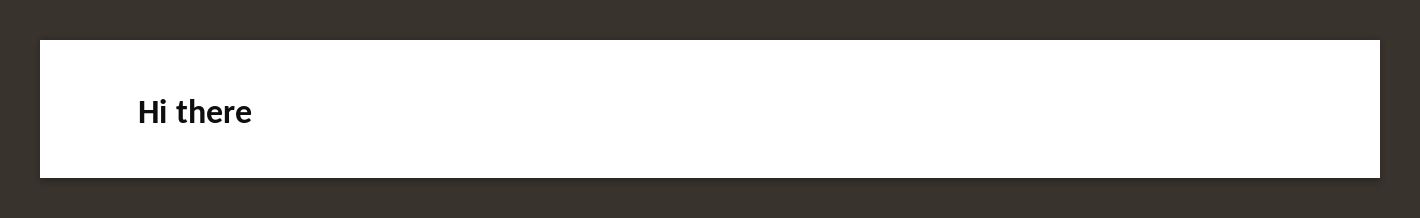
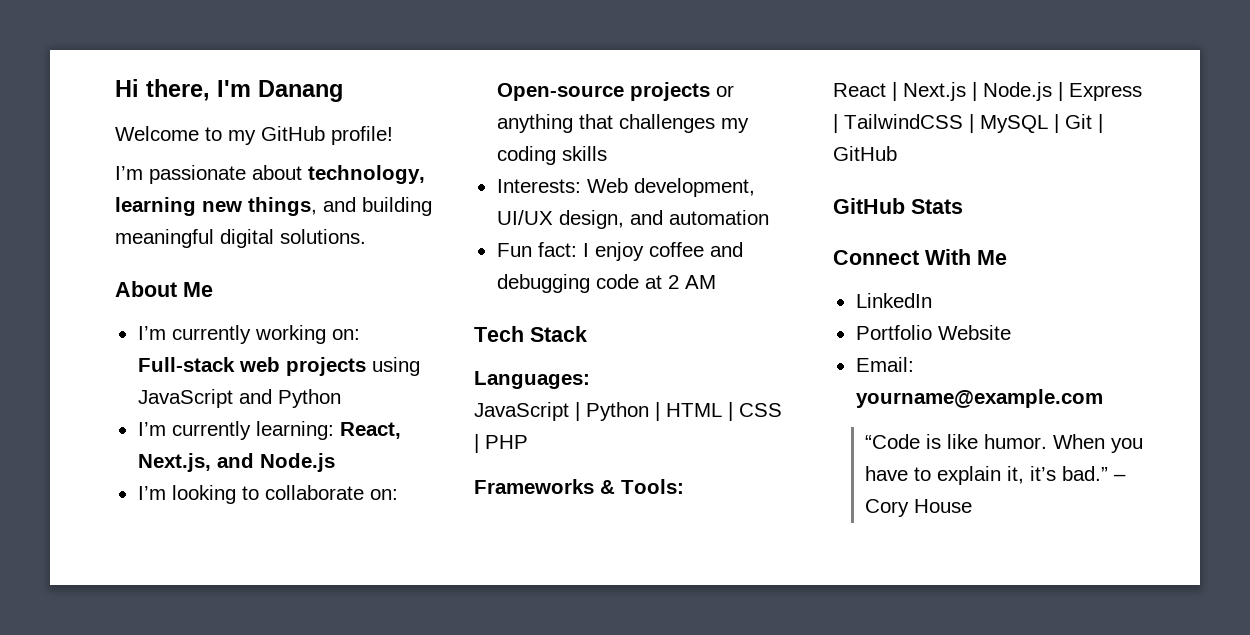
[176,99,253,123] there -> [146,79,343,102] [115,126,393,145] [115,165,425,184] [115,197,432,216] [115,229,366,248] [115,281,213,297] [137,325,360,344] [137,357,420,376] [137,389,341,408] [137,421,401,440] [137,453,335,472] [137,485,398,504] [496,82,734,101] [496,114,749,133] [496,146,607,165] [496,178,755,197] [496,210,769,229] [496,242,743,261] [496,274,716,293] [474,326,587,342] [474,371,590,389] [474,402,782,421] [474,434,528,453] [474,479,684,494] [833,82,1142,101] [833,114,1103,133] [833,146,897,161] [833,198,963,214] [833,249,1007,265] [855,293,932,308] [855,325,1011,340] [855,357,914,372] [855,389,1103,408] [865,434,1144,453] [865,466,1127,485] [865,499,973,517] there, I'm Danang // Welcome to my GitHub profile! // I’m passionate about technology, learning new things, and building meaningful digital solutions. // About Me // I’m currently working on: Full-stack web projects using JavaScript and Python // I’m currently learning: React, Next.js, and Node.js // I’m looking to collaborate on: Open-source projects or anything that challenges my coding skills // Interests: Web development, UI/UX design, and automation // Fun fact: I enjoy coffee and debugging code at 2 AM // Tech Stack // Languages: // JavaScript | Python | HTML | CSS | PHP // Frameworks & Tools: // React | Next.js | Node.js | Express | TailwindCSS | MySQL | Git | GitHub // GitHub Stats // Connect With Me // LinkedIn // Portfolio Website // Email: yourname@example.com // “Code is like humor. When you have to explain it, it’s bad.” – Cory House

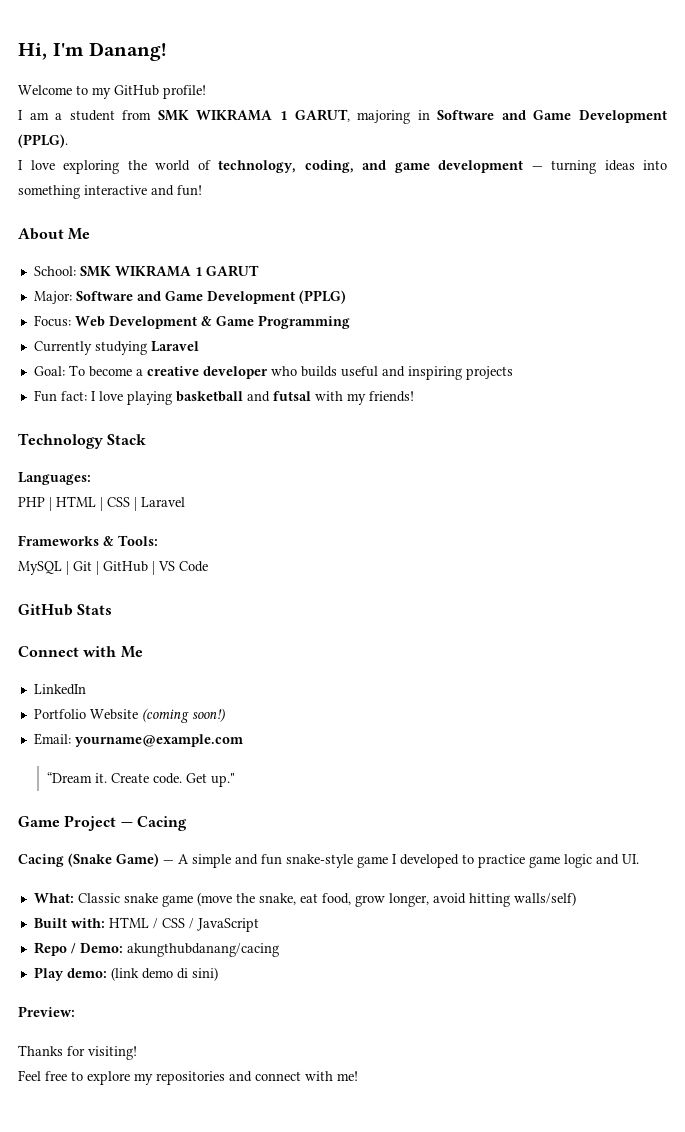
[115,79,343,102] Hi there, I'm Danang -> [18,42,167,61] Hi, I'm Danang!
[115,165,425,184] [115,197,432,216] [115,229,366,248] [115,281,213,297] [137,325,360,344] [137,357,420,376] [137,389,341,408] [137,421,401,440] [137,453,335,472] [137,485,398,504] [496,82,734,101] [496,114,749,133] [496,146,607,165] [496,178,755,197] [496,210,769,229] [496,242,743,261] [496,274,716,293] [474,326,524,342] I’m passionate about technology, learning new things, and building meaningful digital solutions. // About Me // I’m currently working on: Full-stack web projects using JavaScript and Python // I’m currently learning: React, Next.js, and Node.js // I’m looking to collaborate on: Open-source projects or anything that challenges my coding skills // Interests: Web development, UI/UX design, and automation // Fun fact: I enjoy coffee and debugging code at 2 AM // Tech -> [18,109,667,124] [18,134,68,148] [18,160,667,174] [18,185,202,199] [18,228,91,240] [33,265,259,277] [33,290,346,304] [33,315,350,329] [33,341,199,355] [33,365,513,380] [33,390,414,405] [18,433,103,449] I am a student from SMK WIKRAMA 1 GARUT, majoring in Software and Game Development (PPLG). // I love exploring the world of technology, coding, and game development — turning ideas into something interactive and fun! // About Me // School: SMK WIKRAMA 1 GARUT // Major: Software and Game Development (PPLG) // Focus: Web Development & Game Programming // Currently studying Laravel // Goal: To become a creative developer who builds useful and inspiring projects // Fun fact: I love playing basketball and futsal with my friends! // Technology
[474,402,649,421] JavaScript | Python -> [18,497,45,507] PHP
[485,435,528,449] PHP -> [141,497,185,507] Laravel
[833,82,1142,101] [833,114,974,133] React | Next.js | Node.js | Express | TailwindCSS | -> (158, 540) none
(897, 153) none -> [152,561,208,575] | VS Code
[925,249,971,265] With -> [83,646,117,657] with
(1011, 332) none -> [141,708,225,723] (coming soon!)
[865,434,1144,453] [865,466,1127,485] [865,499,973,517] “Code is like humor. When you have to explain it, it’s bad.” – Cory House -> [46,772,235,787] [18,815,187,831] [18,853,639,868] [33,892,576,907] [33,917,259,932] [33,942,279,957] [33,967,218,981] [18,1006,75,1017] [18,1045,137,1060] [18,1070,358,1085] “Dream it. Create code. Get up." // Game Project — Cacing // Cacing (Snake Game) — A simple and fun snake-style game I developed to practice game logic and UI. // What: Classic snake game (move the snake, eat food, grow longer, avoid hitting walls/self) // Built with: HTML / CSS / JavaScript // Repo / Demo: akungthubdanang/cacing // Play demo: (link demo di sini) // Preview: // Thanks for visiting! // Feel free to explore my repositories and connect with me!

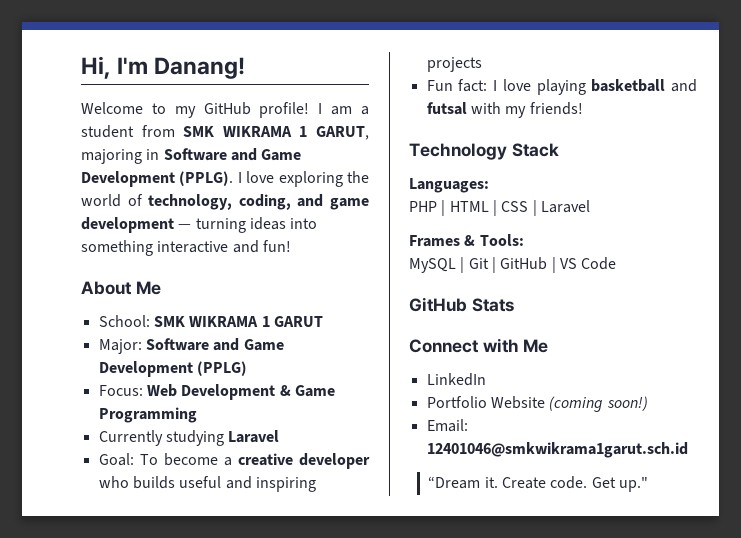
(206, 92) // -> (310, 110) none
(68, 141) // -> (234, 178) none
[18,535,99,546] Frameworks -> [409,235,460,247] Frames
[74,734,243,747] yourname@example.com -> [426,442,688,458] 12401046@smkwikrama1garut.sch.id
[18,815,187,831] [18,853,639,868] [33,892,576,907] [33,917,259,932] [33,942,279,957] [33,967,218,981] [18,1006,75,1017] [18,1045,137,1060] [18,1070,358,1085] // Game Project — Cacing // Cacing (Snake Game) — A simple and fun snake-style game I developed to practice game logic and UI. // What: Classic snake game (move the snake, eat food, grow longer, avoid hitting walls/self) // Built with: HTML / CSS / JavaScript // Repo / Demo: akungthubdanang/cacing // Play demo: (link demo di sini) // Preview: // Thanks for visiting! // Feel free to explore my repositories and connect with me! -> (648, 484) none

